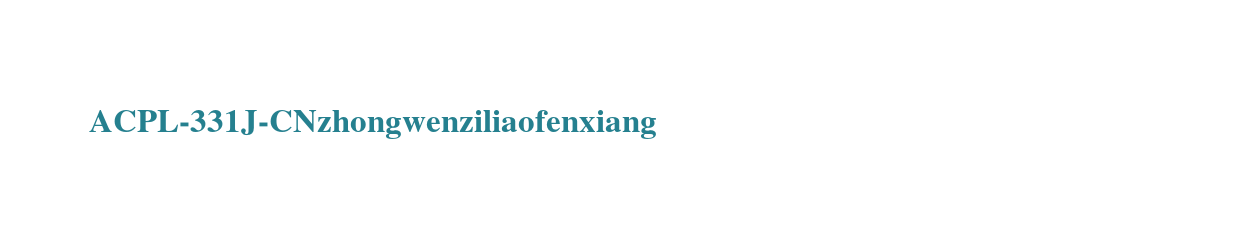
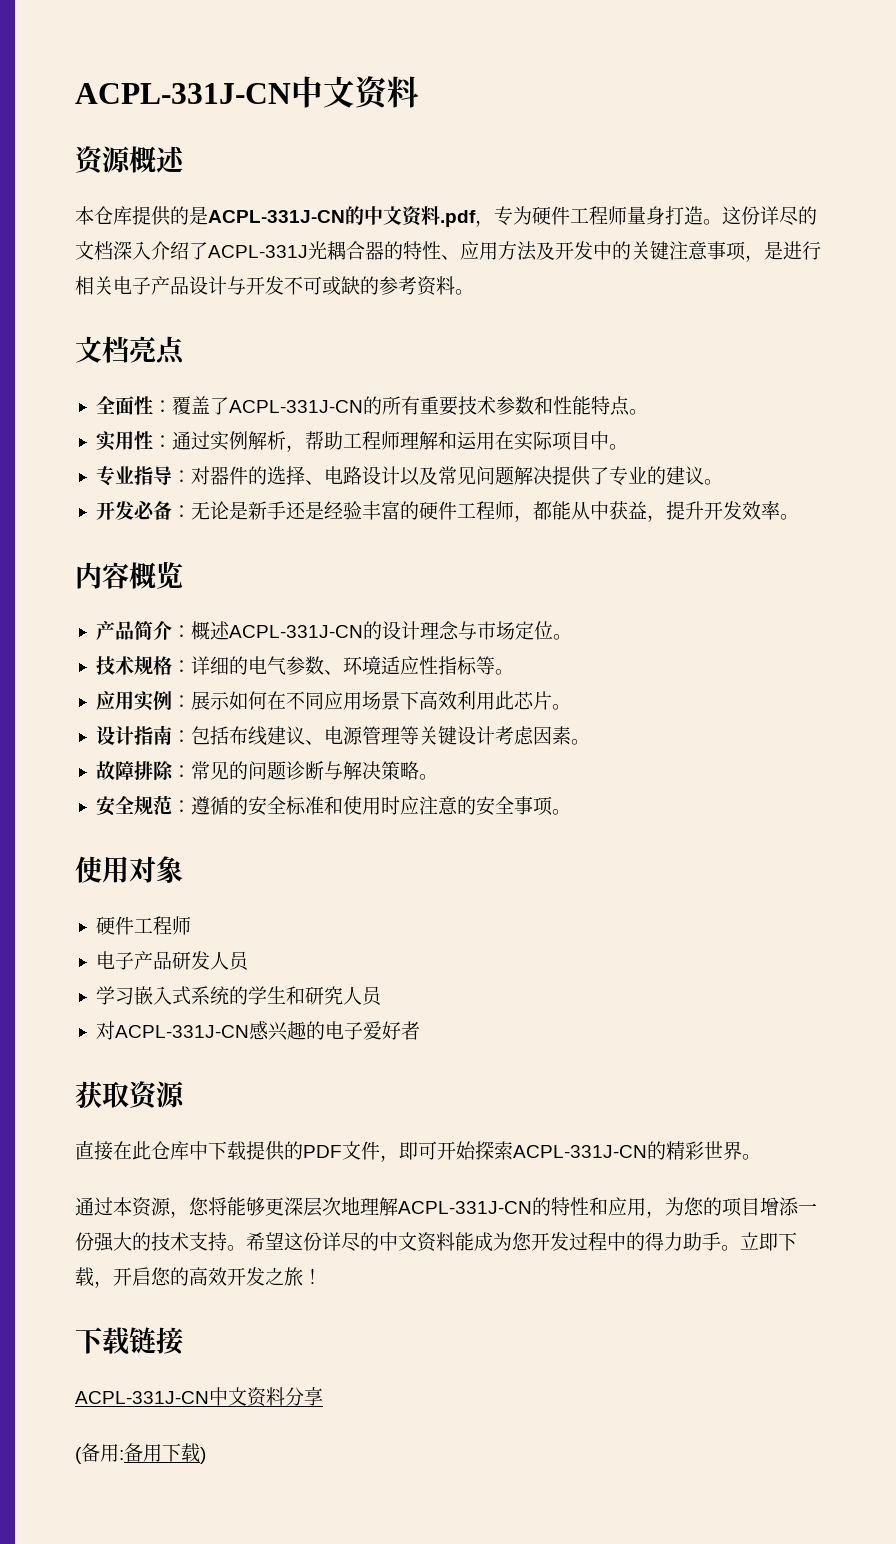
[89,110,657,139] ACPL-331J-CNzhongwenziliaofenxiang -> [75,76,419,110] [75,146,185,175] [75,206,817,227] [75,241,821,262] [75,276,474,296] [75,336,185,365] [95,396,648,416] [95,431,628,452] [95,465,723,486] [95,501,799,522] [75,561,183,589] [95,621,572,640] [95,656,514,675] [95,691,571,711] [95,725,590,746] [95,761,438,781] [95,796,571,816] [75,856,183,883] [95,916,191,935] [95,951,250,971] [95,986,383,1006] [95,1021,420,1041] [75,1081,185,1110] [75,1141,761,1162] [75,1197,817,1218] [75,1232,797,1252] [75,1267,322,1288] [75,1327,183,1355] [75,1387,323,1407] [75,1443,206,1464] ACPL-331J-CN中文资料 // 资源概述 // 本仓库提供的是ACPL-331J-CN的中文资料.pdf，专为硬件工程师量身打造。这份详尽的文档深入介绍了ACPL-331J光耦合器的特性、应用方法及开发中的关键注意事项，是进行相关电子产品设计与开发不可或缺的参考资料。 // 文档亮点 // 全面性：覆盖了ACPL-331J-CN的所有重要技术参数和性能特点。 // 实用性：通过实例解析，帮助工程师理解和运用在实际项目中。 // 专业指导：对器件的选择、电路设计以及常见问题解决提供了专业的建议。 // 开发必备：无论是新手还是经验丰富的硬件工程师，都能从中获益，提升开发效率。 // 内容概览 // 产品简介：概述ACPL-331J-CN的设计理念与市场定位。 // 技术规格：详细的电气参数、环境适应性指标等。 // 应用实例：展示如何在不同应用场景下高效利用此芯片。 // 设计指南：包括布线建议、电源管理等关键设计考虑因素。 // 故障排除：常见的问题诊断与解决策略。 // 安全规范：遵循的安全标准和使用时应注意的安全事项。 // 使用对象 // 硬件工程师 // 电子产品研发人员 // 学习嵌入式系统的学生和研究人员 // 对ACPL-331J-CN感兴趣的电子爱好者 // 获取资源 // 直接在此仓库中下载提供的PDF文件，即可开始探索ACPL-331J-CN的精彩世界。 // 通过本资源，您将能够更深层次地理解ACPL-331J-CN的特性和应用，为您的项目增添一份强大的技术支持。希望这份详尽的中文资料能成为您开发过程中的得力助手。立即下载，开启您的高效开发之旅！ // 下载链接 // ACPL-331J-CN中文资料分享 // (备用:备用下载)

